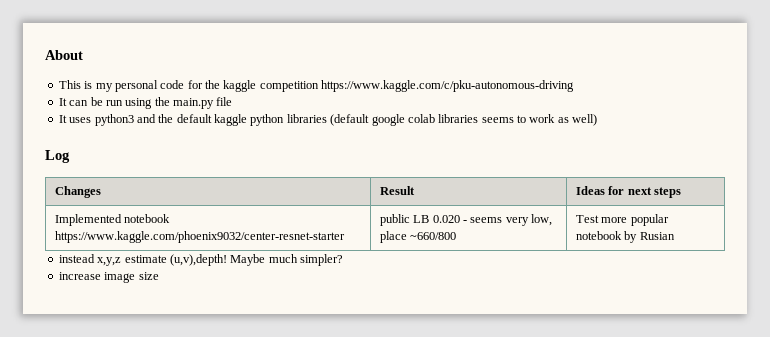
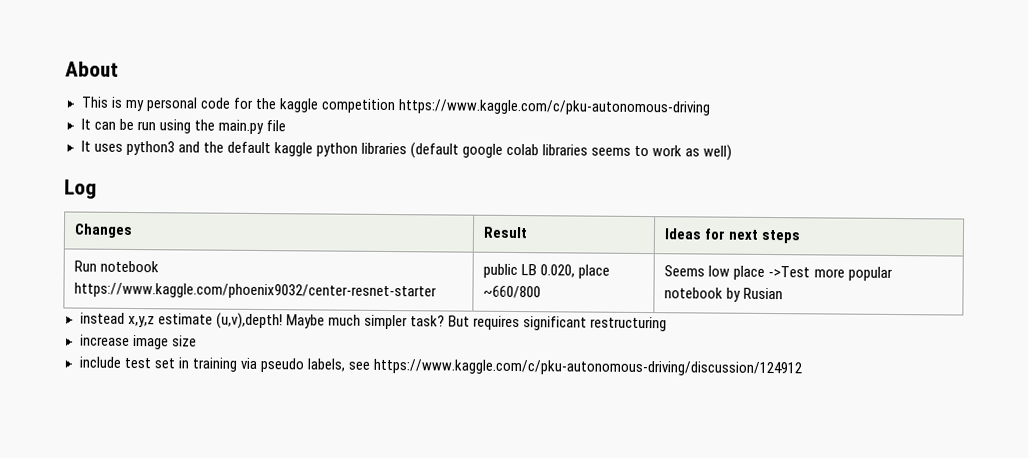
[54,214,122,226] Implemented -> [74,260,98,272] Run
[432,214,553,226] [379,231,457,243] [575,215,599,223] 0.020 - seems very low, place ~660/800 | Test -> [540,264,611,279] [483,285,542,299] [664,265,811,280] 0.020, place ~660/800 | Seems low place ->Test
[300,254,343,266] [58,272,159,283] simpler? // increase image size -> [363,314,668,332] [79,334,197,350] [78,356,802,377] simpler task? But requires significant restructuring // increase image size // include test set in training via pseudo labels, see https://www.kaggle.com/c/pku-autonomous-driving/discussion/124912

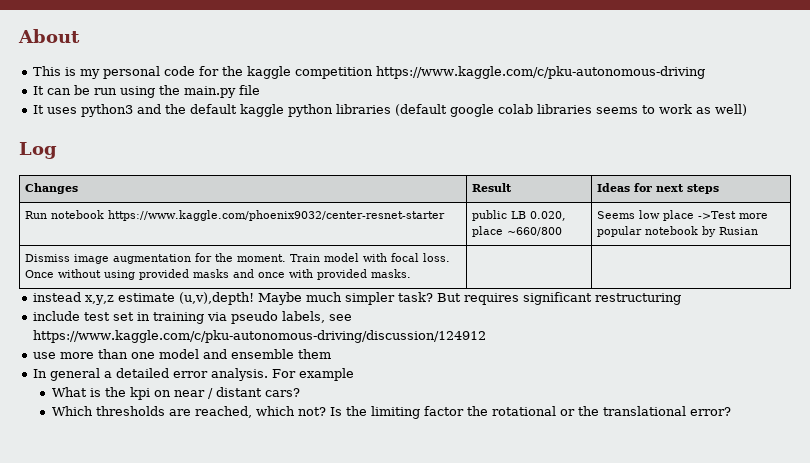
(784, 293) none -> [25,253,451,264] [25,269,412,280] // Dismiss image augmentation for the moment. Train model with focal loss. Once without using provided masks and once with provided masks. | |
[79,334,197,350] // increase image size -> (681, 299) none
(802, 367) none -> [32,349,331,359] [32,368,354,381] [51,387,300,400] [51,406,731,419] // use more than one model and ensemble them // In general a detailed error analysis. For example // What is the kpi on near / distant cars? // Which thresholds are reached, which not? Is the limiting factor the rotational or the translational error?

